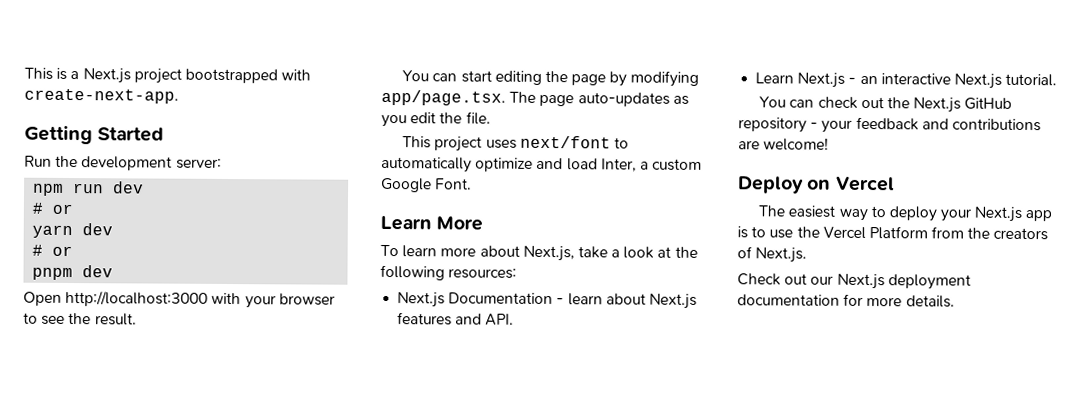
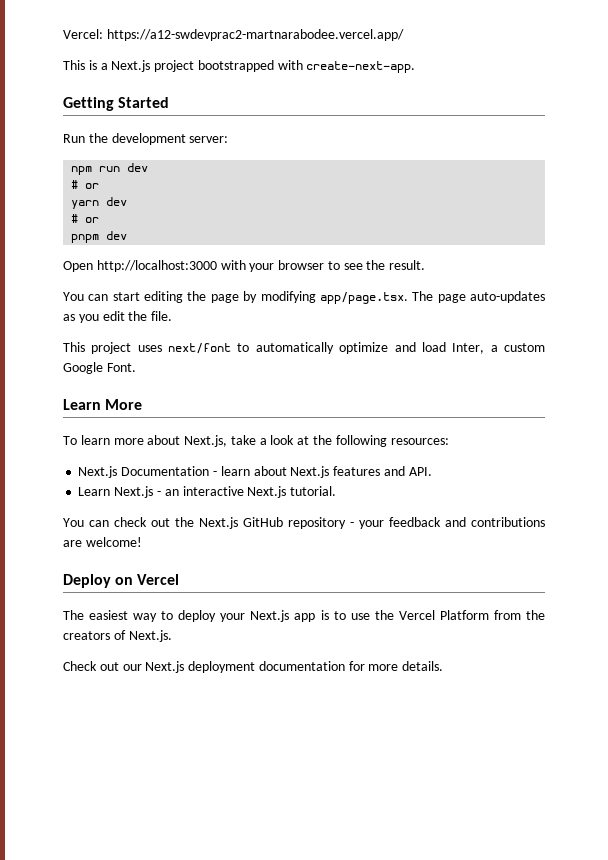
(24, 73) none -> [63,29,404,41] Vercel: https://a12-swdevprac2-martnarabodee.vercel.app/ //

